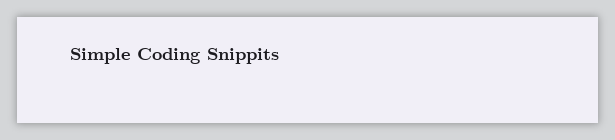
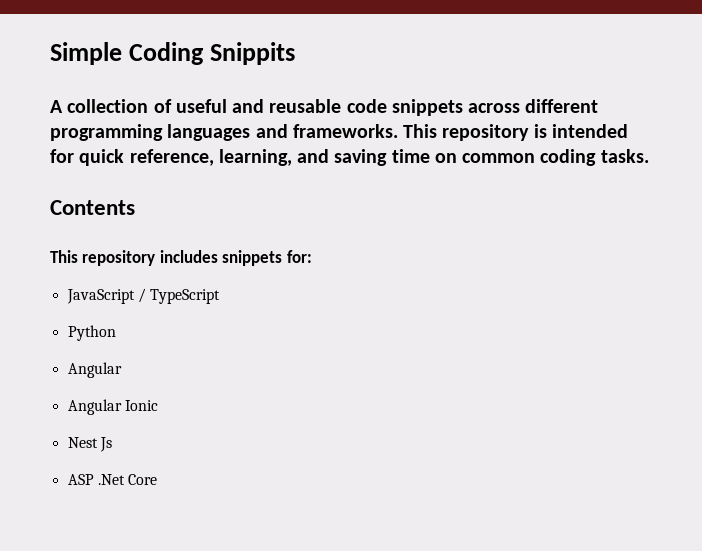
(279, 56) none -> [50,99,599,116] [50,124,628,141] [50,149,649,166] [50,200,135,215] [50,250,312,266] [66,288,221,304] [67,325,116,341] [67,362,122,378] [67,399,158,415] [67,437,112,452] [67,474,158,485] // A collection of useful and reusable code snippets across different programming languages and frameworks. This repository is intended for quick reference, learning, and saving time on common coding tasks. // Contents // This repository includes snippets for: // JavaScript / TypeScript // Python // Angular // Angular Ionic // Nest Js // ASP .Net Core

